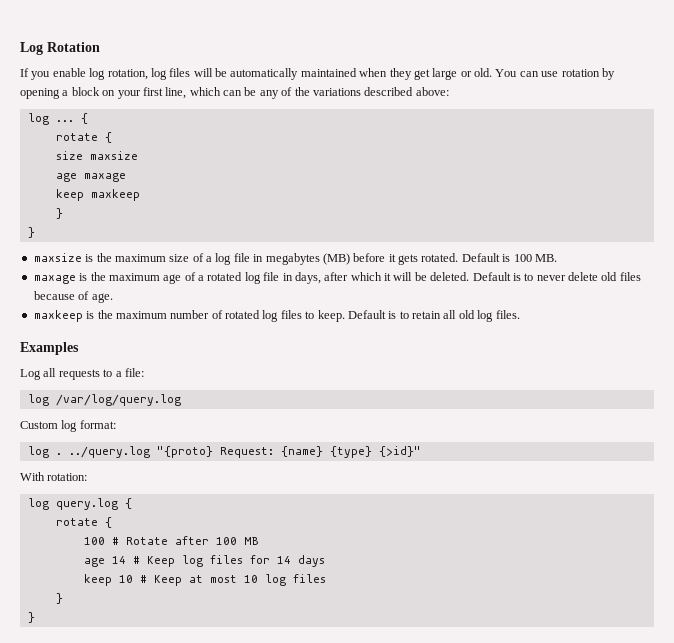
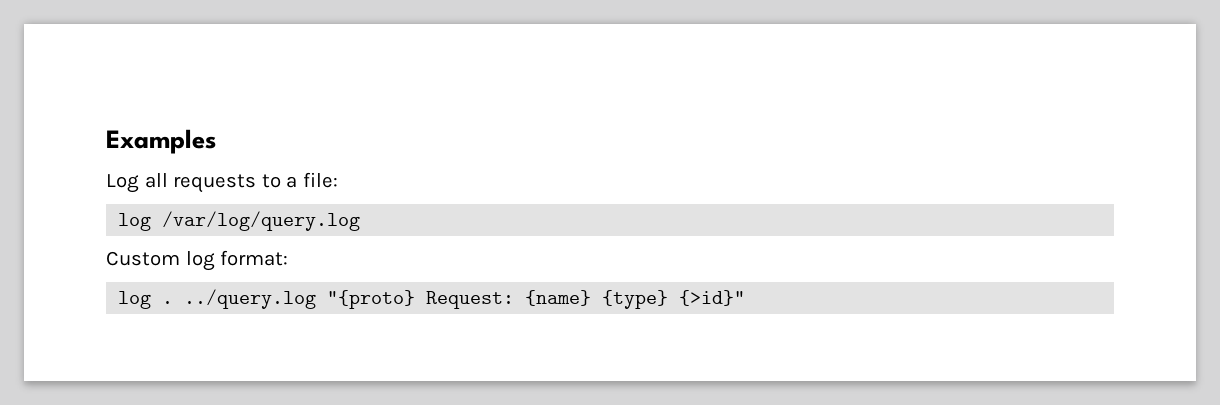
[20,42,100,55] [20,68,615,80] [20,87,449,99] [27,113,88,125] [55,132,112,143] [55,151,138,160] [55,173,126,182] [55,189,140,201] [55,208,63,219] [27,227,35,238] [33,253,557,265] [33,272,641,284] [33,291,113,303] [33,310,520,322] Log Rotation // If you enable log rotation, log files will be automatically maintained when they get large or old. You can use rotation by opening a block on your first line, which can be any of the variations described above: // log ... { // rotate { // size maxsize // age maxage // keep maxkeep // } // } // maxsize is the maximum size of a log file in megabytes (MB) before it gets rotated. Default is 100 MB. // maxage is the maximum age of a rotated log file in days, after which it will be deleted. Default is to never delete old files because of age. // maxkeep is the maximum number of rotated log files to keep. Default is to retain all old log files. // -> (106, 141) none
[20,472,88,481] [27,498,132,510] [55,517,112,528] [83,536,259,545] [83,555,325,567] [83,574,326,586] [55,593,63,604] [27,612,35,623] // With rotation: // log query.log { // rotate { // 100 # Rotate after 100 MB // age 14 # Keep log files for 14 days // keep 10 # Keep at most 10 log files // } // } -> (746, 298) none

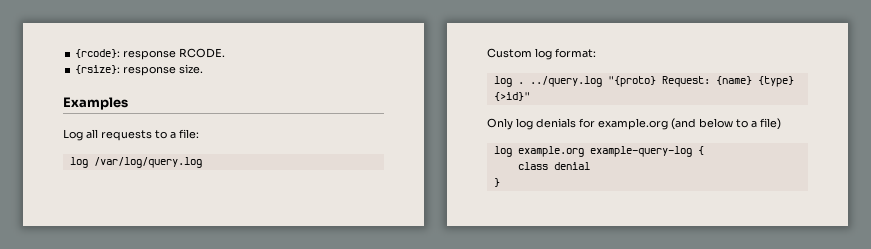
(106, 141) none -> [75,48,226,60] [75,64,204,76] {rcode}: response RCODE. // {rsize}: response size. //
(746, 298) none -> [487,118,781,130] [493,146,704,157] [517,162,590,170] [493,178,500,187] // Only log denials for example.org (and below to a file) // log example.org example-query-log { // class denial // }

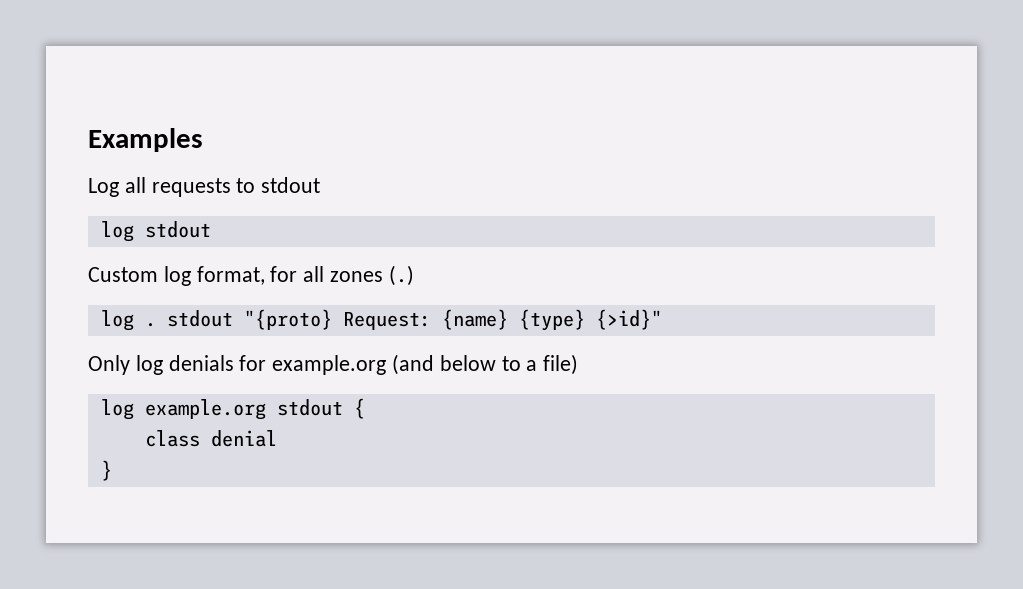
[75,48,226,60] [75,64,204,76] {rcode}: response RCODE. // {rsize}: response size. // -> (88, 140) none
[170,129,199,139] [69,157,202,168] a file: // log /var/log/query.log -> [261,177,321,193] [100,221,211,242] stdout // log stdout
[555,48,596,58] format: -> [196,265,414,286] format, for all zones (.)
[529,76,602,87] ../query.log -> [166,310,233,327] stdout
[589,146,692,157] example-query-log -> [276,399,343,416] stdout

